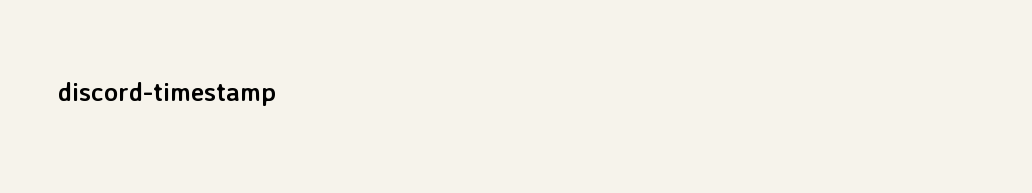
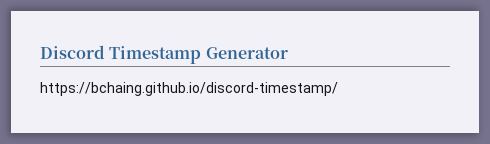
[58,82,276,106] discord-timestamp -> [40,45,288,64] [40,82,338,96] Discord Timestamp Generator // https://bchaing.github.io/discord-timestamp/

